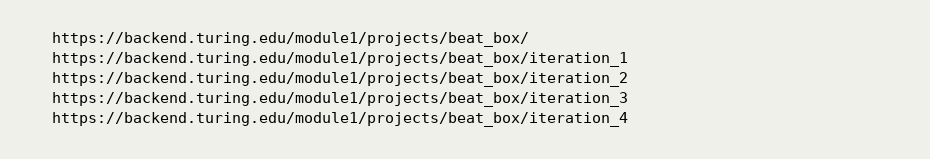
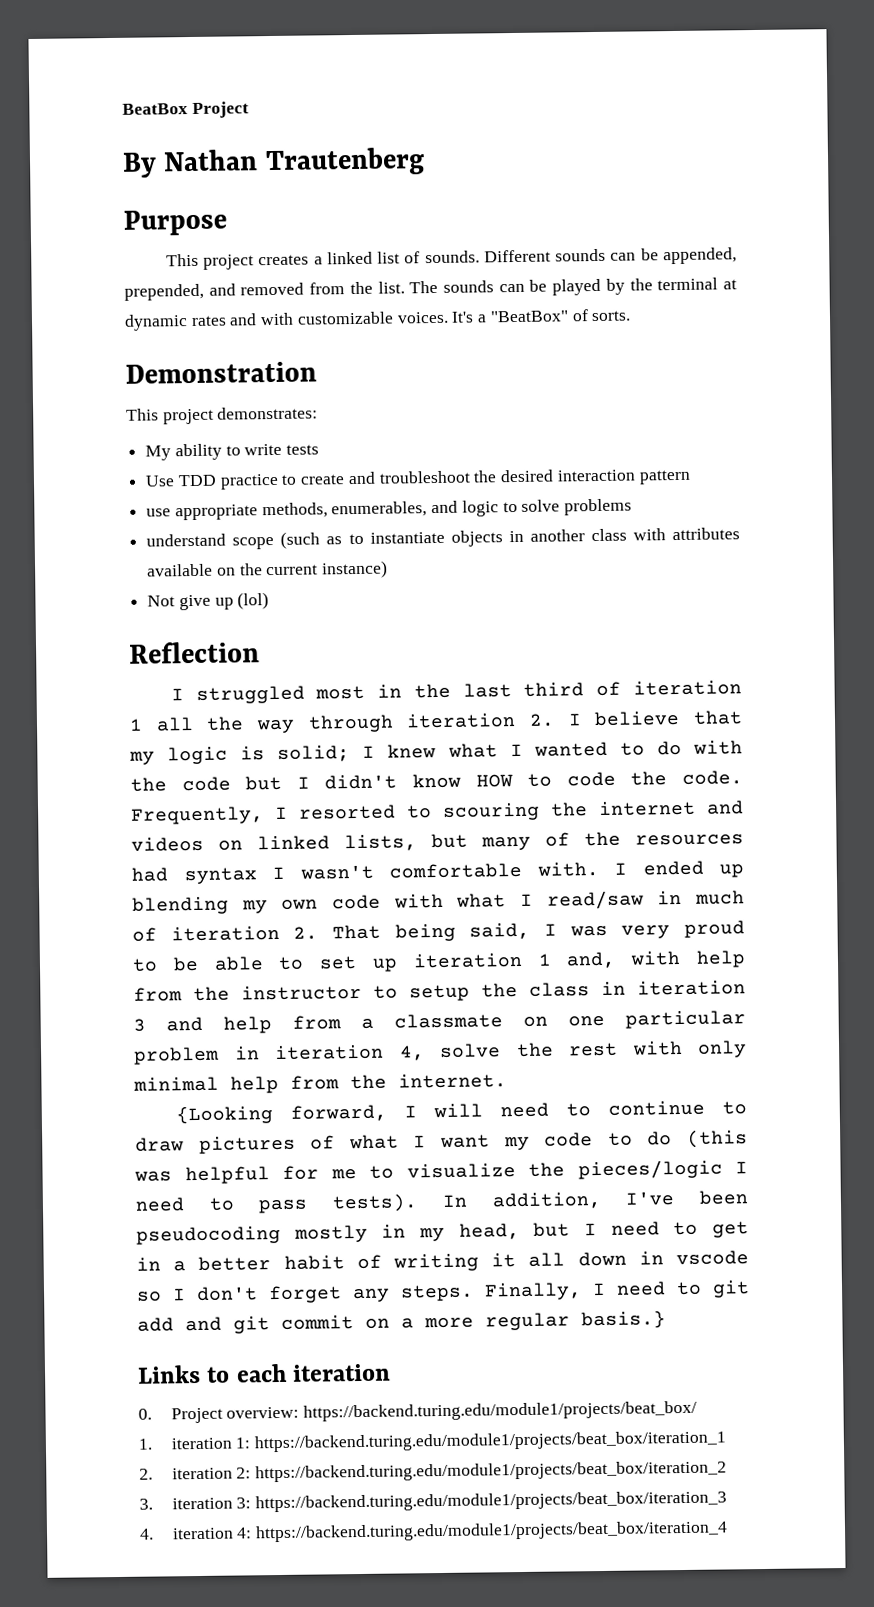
[52,32,529,47] [52,52,628,67] [52,72,628,87] [52,92,628,107] https://backend.turing.edu/module1/projects/beat_box/ https://backend.turing.edu/module1/projects/beat_box/iteration_1 https://backend.turing.edu/module1/projects/beat_box/iteration_2 https://backend.turing.edu/module1/projects/beat_box/iteration_3 -> [122,101,249,118] [122,147,425,178] [123,209,227,236] [165,247,738,270] [124,277,737,301] [124,309,632,331] [125,361,317,384] [126,406,319,425] [145,443,320,461] [145,469,691,490] [146,498,633,521] [146,527,740,550] [147,560,389,579] [147,592,270,611] [128,641,260,664] [170,680,743,704] [129,710,743,734] [129,740,743,765] [130,770,744,792] [131,800,744,825] [131,831,744,852] [131,860,744,885] [132,890,745,915] [132,920,745,942] [132,950,746,972] [133,980,746,1002] [133,1010,746,1034] [134,1040,747,1065] [133,1073,507,1094] [175,1100,747,1125] [135,1129,749,1154] [134,1159,748,1185] [135,1190,748,1214] [136,1221,749,1245] [136,1250,749,1272] [137,1280,750,1304] [137,1310,666,1334] [137,1363,391,1384] [138,1400,698,1424] [138,1430,727,1453] [139,1460,728,1483] [139,1490,728,1513] [139,1527,253,1540] BeatBox Project // By Nathan Trautenberg // Purpose // This project creates a linked list of sounds. Different sounds can be appended, prepended, and removed from the list. The sounds can be played by the terminal at dynamic rates and with customizable voices. It's a "BeatBox" of sorts. // Demonstration // This project demonstrates: // My ability to write tests // Use TDD practice to create and troubleshoot the desired interaction pattern // use appropriate methods, enumerables, and logic to solve problems // understand scope (such as to instantiate objects in another class with attributes available on the current instance) // Not give up (lol) // Reflection // I struggled most in the last third of iteration 1 all the way through iteration 2. I believe that my logic is solid; I knew what I wanted to do with the code but I didn't know HOW to code the code. Frequently, I resorted to scouring the internet and videos on linked lists, but many of the resources had syntax I wasn't comfortable with. I ended up blending my own code with what I read/saw in much of iteration 2. That being said, I was very proud to be able to set up iteration 1 and, with help from the instructor to setup the class in iteration 3 and help from a classmate on one particular problem in iteration 4, solve the rest with only minimal help from the internet. // {Looking forward, I will need to continue to draw pictures of what I want my code to do (this was helpful for me to visualize the pieces/logic I need to pass tests). In addition, I've been pseudocoding mostly in my head, but I need to get in a better habit of writing it all down in vscode so I don't forget any steps. Finally, I need to git add and git commit on a more regular basis.} // Links to each iteration // 0. Project overview: https://backend.turing.edu/module1/projects/beat_box/ // 1. iteration 1: https://backend.turing.edu/module1/projects/beat_box/iteration_1 // 2. iteration 2: https://backend.turing.edu/module1/projects/beat_box/iteration_2 // 3. iteration 3: https://backend.turing.edu/module1/projects/beat_box/iteration_3 // 4. iteration 4:

